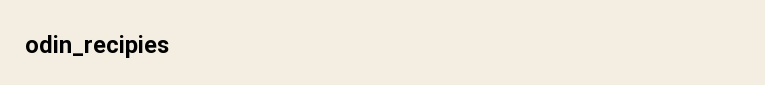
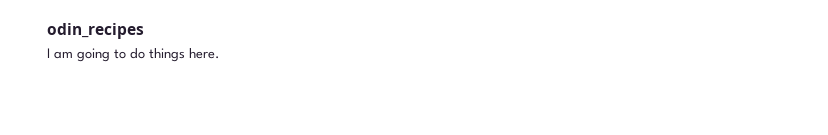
[25,35,169,58] odin_recipies -> [47,23,144,39] [47,48,220,62] odin_recipes // I am going to do things here.

